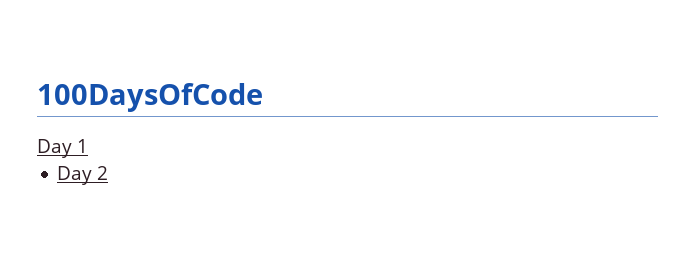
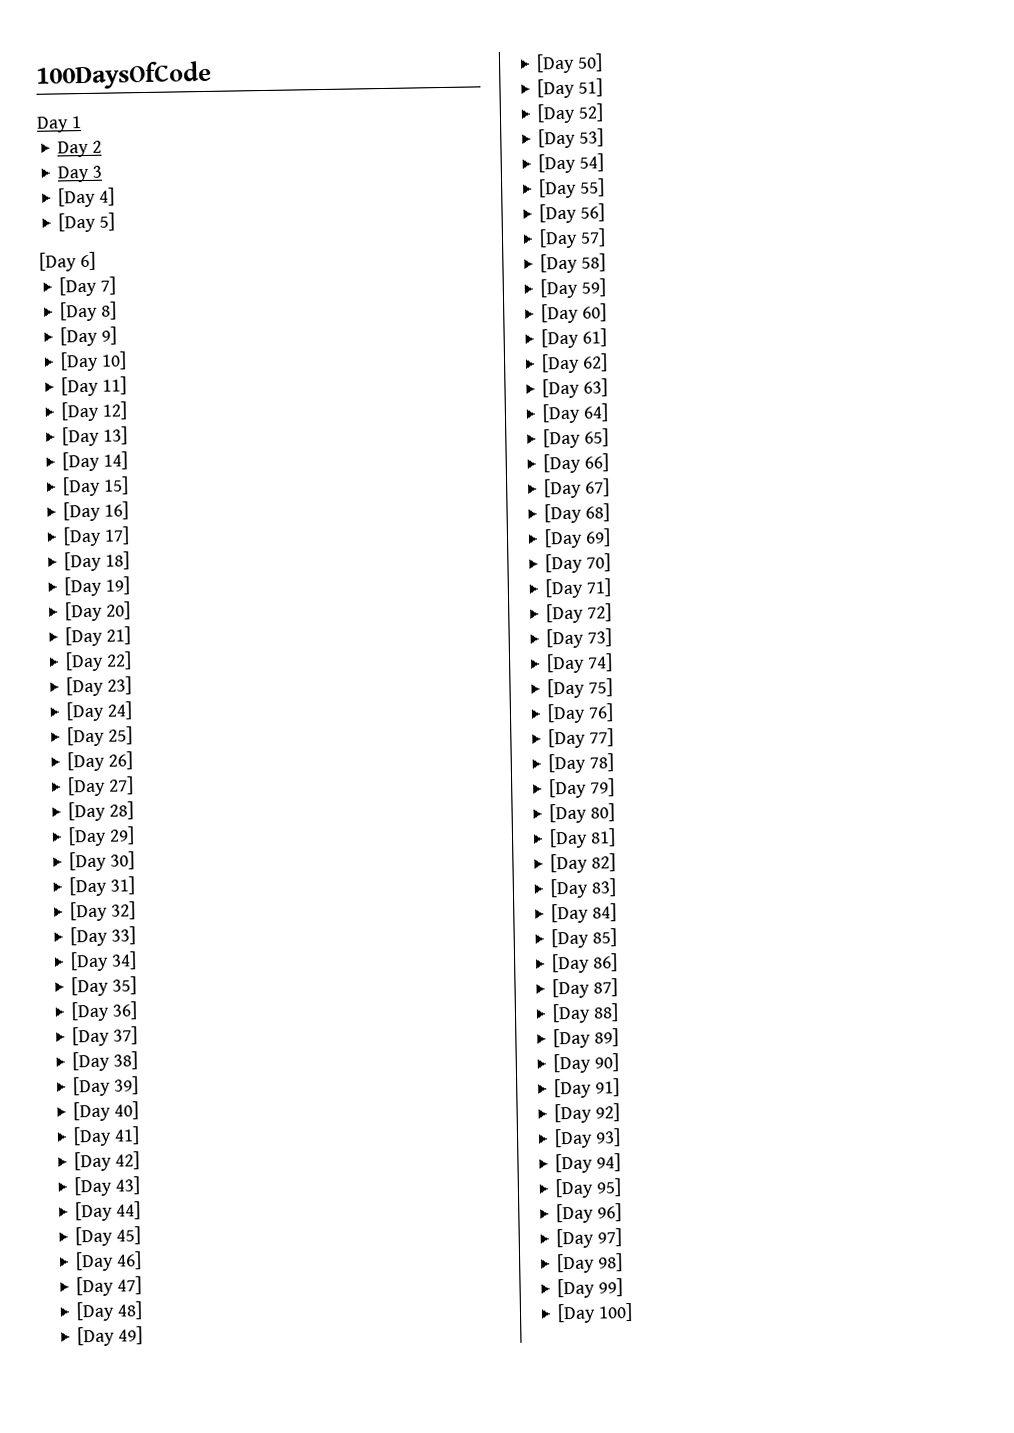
(109, 173) none -> [57,165,103,183] [58,187,116,208] [58,212,116,233] [39,251,96,272] [59,276,117,297] [59,301,118,322] [60,326,118,347] [60,351,128,372] [61,376,128,397] [61,401,128,422] [62,426,129,447] [62,451,129,472] [62,476,130,497] [63,501,130,522] [63,526,131,547] [64,551,131,572] [64,576,131,597] [65,601,132,622] [65,626,132,647] [65,651,133,672] [66,676,133,697] [66,701,133,722] [67,726,134,747] [67,751,134,772] [67,776,135,797] [68,801,135,822] [68,826,136,847] [69,851,136,872] [69,876,136,897] [70,901,137,922] [70,926,137,947] [70,951,138,972] [71,976,138,997] [71,1001,139,1022] [72,1026,139,1047] [72,1051,139,1072] [72,1076,140,1097] [73,1101,140,1122] [73,1126,141,1147] [74,1151,141,1172] [74,1176,141,1197] [75,1201,142,1222] [75,1226,142,1247] [75,1251,143,1272] [76,1276,143,1297] [76,1301,144,1322] [77,1326,144,1347] [536,53,604,74] [537,78,604,99] [537,103,605,124] [538,128,605,149] [538,153,605,174] [539,178,606,199] [539,203,606,224] [539,228,607,249] [540,253,607,274] [540,278,607,299] [541,303,608,324] [541,328,608,349] [541,353,609,374] [542,378,609,399] [542,403,610,424] [543,428,610,449] [543,453,610,474] [544,478,611,499] [544,503,611,524] [544,528,612,549] [545,553,612,574] [545,578,612,599] [546,603,613,624] [546,628,613,649] [546,653,614,674] [547,678,614,699] [547,703,615,724] [548,728,615,749] [548,753,615,774] [549,778,616,799] [549,803,616,824] [549,828,617,849] [550,853,617,874] [550,878,618,899] [551,903,618,924] [551,928,618,949] [551,953,619,974] [552,978,619,999] [552,1003,620,1024] [553,1028,620,1049] [553,1053,620,1074] [554,1078,621,1099] [554,1103,621,1124] [554,1128,622,1149] [555,1153,622,1174] [555,1178,623,1199] [556,1203,623,1224] [556,1228,623,1249] [557,1253,624,1274] [557,1278,624,1299] [557,1302,634,1324] // Day 3 // [Day 4] // [Day 5] // [Day 6] // [Day 7] // [Day 8] // [Day 9] // [Day 10] // [Day 11] // [Day 12] // [Day 13] // [Day 14] // [Day 15] // [Day 16] // [Day 17] // [Day 18] // [Day 19] // [Day 20] // [Day 21] // [Day 22] // [Day 23] // [Day 24] // [Day 25] // [Day 26] // [Day 27] // [Day 28] // [Day 29] // [Day 30] // [Day 31] // [Day 32] // [Day 33] // [Day 34] // [Day 35] // [Day 36] // [Day 37] // [Day 38] // [Day 39] // [Day 40] // [Day 41] // [Day 42] // [Day 43] // [Day 44] // [Day 45] // [Day 46] // [Day 47] // [Day 48] // [Day 49] // [Day 50] // [Day 51] // [Day 52] // [Day 53] // [Day 54] // [Day 55] // [Day 56] // [Day 57] // [Day 58] // [Day 59] // [Day 60] // [Day 61] // [Day 62] // [Day 63] // [Day 64] // [Day 65] // [Day 66] // [Day 67] // [Day 68] // [Day 69] // [Day 70] // [Day 71] // [Day 72] // [Day 73] // [Day 74] // [Day 75] // [Day 76] // [Day 77] // [Day 78] // [Day 79] // [Day 80] // [Day 81] // [Day 82] // [Day 83] // [Day 84] // [Day 85] // [Day 86] // [Day 87] // [Day 88] // [Day 89] // [Day 90] // [Day 91] // [Day 92] // [Day 93] // [Day 94] // [Day 95] // [Day 96] // [Day 97] // [Day 98] // [Day 99] // [Day 100]

